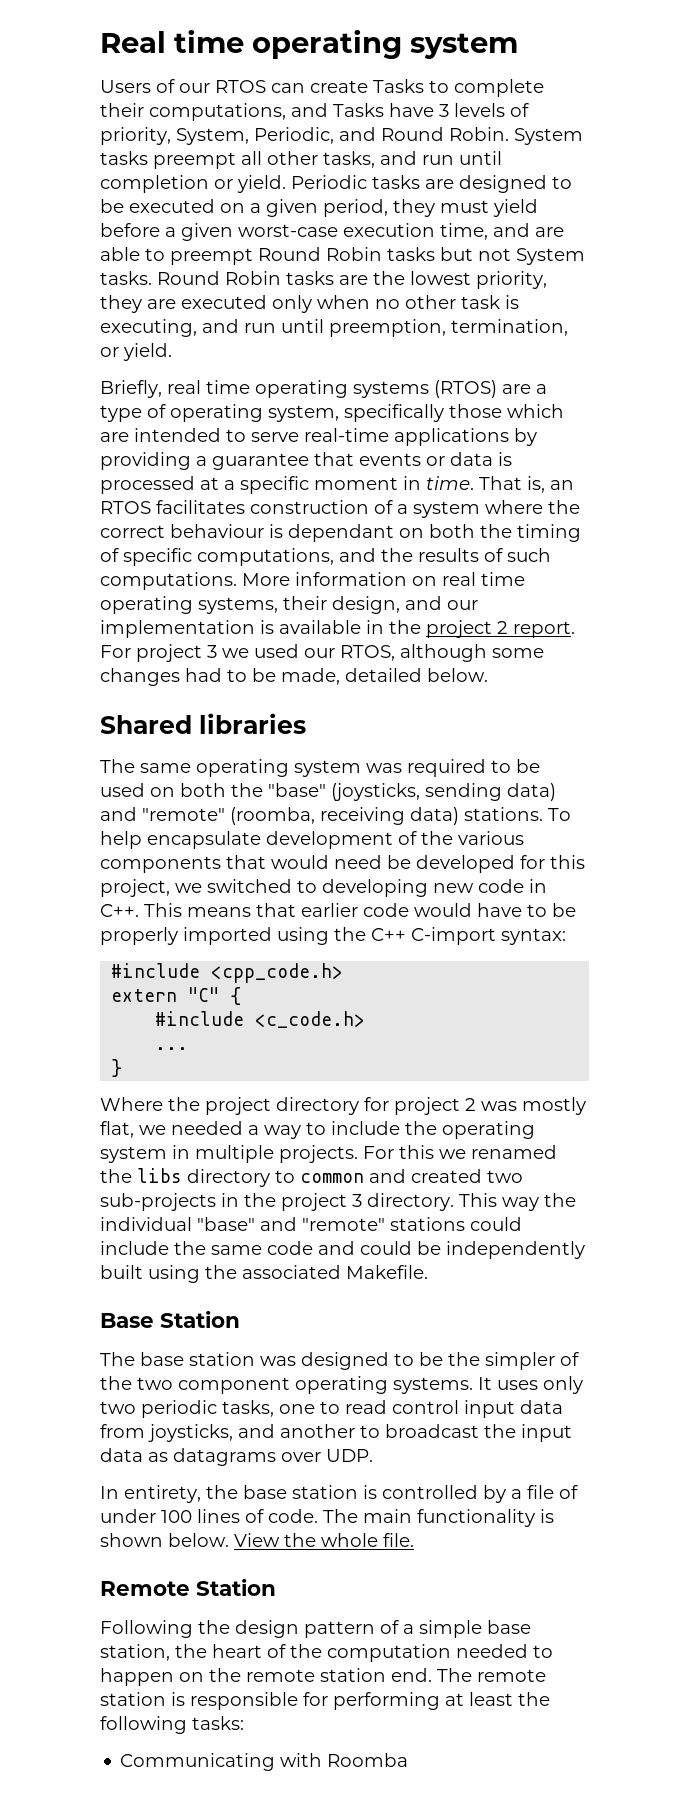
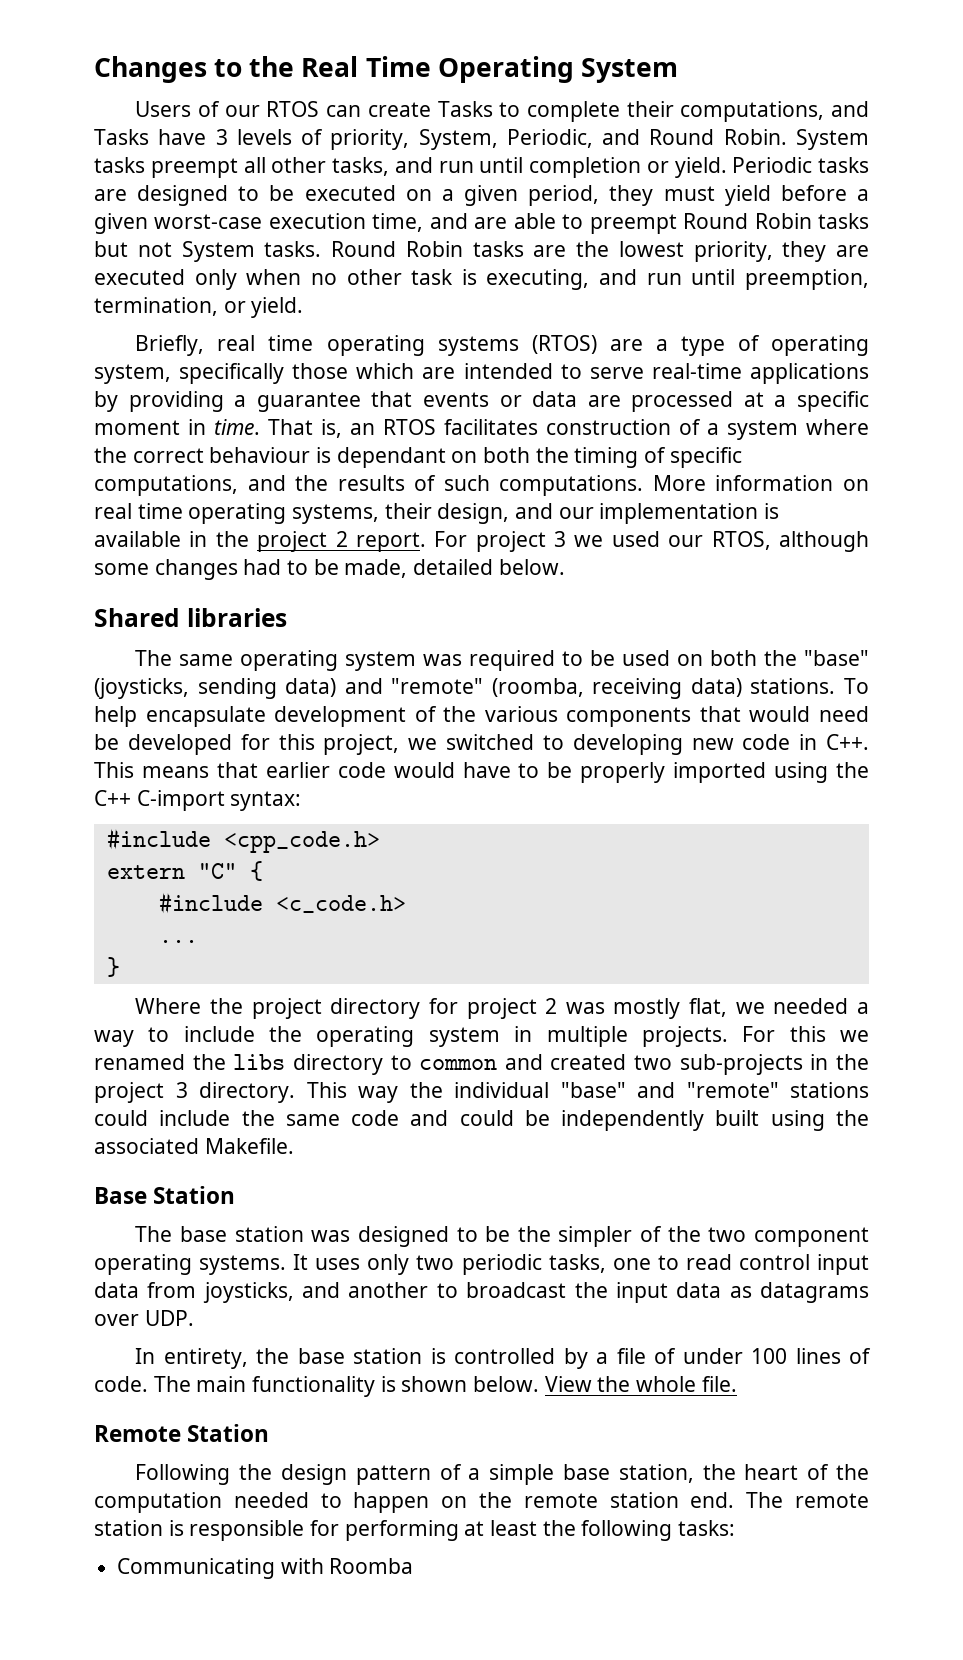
[100,29,518,59] Real time operating system -> [94,56,678,83] Changes to the Real Time Operating System
[498,452,512,466] is -> [587,395,621,407] are

